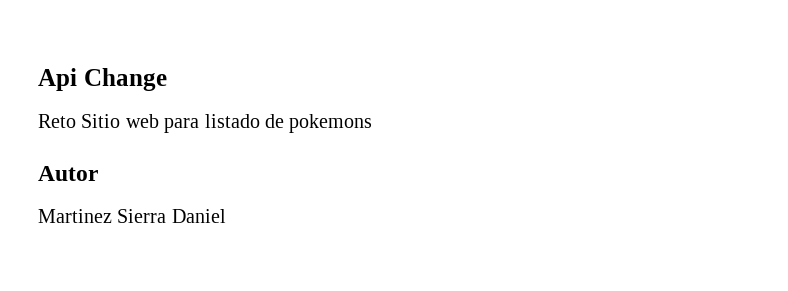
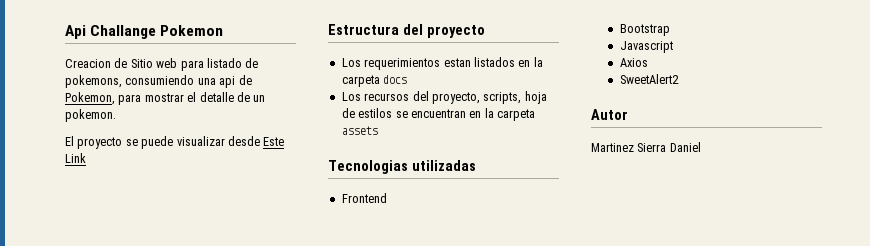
[83,68,167,91] [38,114,76,128] Change // Reto -> [90,25,224,39] [65,58,128,68] Challange Pokemon // Creacion de
[289,114,373,133] pokemons -> [65,75,252,88] [65,92,266,105] [65,109,116,122] [65,136,285,149] [65,153,86,163] [328,24,485,38] [341,57,543,70] [341,75,408,87] [341,91,547,104] [341,108,535,121] [341,126,378,135] [328,160,476,174] [341,193,387,203] [619,24,670,36] [619,41,673,53] [619,58,648,67] [619,74,679,84] pokemons, consumiendo una api de Pokemon, para mostrar el detalle de un pokemon. // El proyecto se puede visualizar desde Este Link // Estructura del proyecto // Los requerimientos estan listados en la carpeta docs // Los recursos del proyecto, scripts, hoja de estilos se encuentran en la carpeta assets // Tecnologias utilizadas // Frontend // Bootstrap // Javascript // Axios // SweetAlert2

